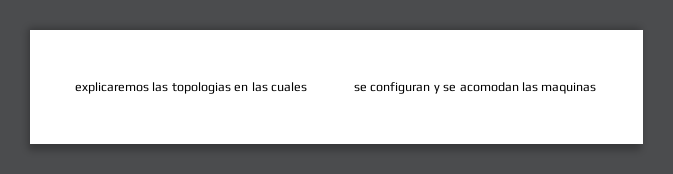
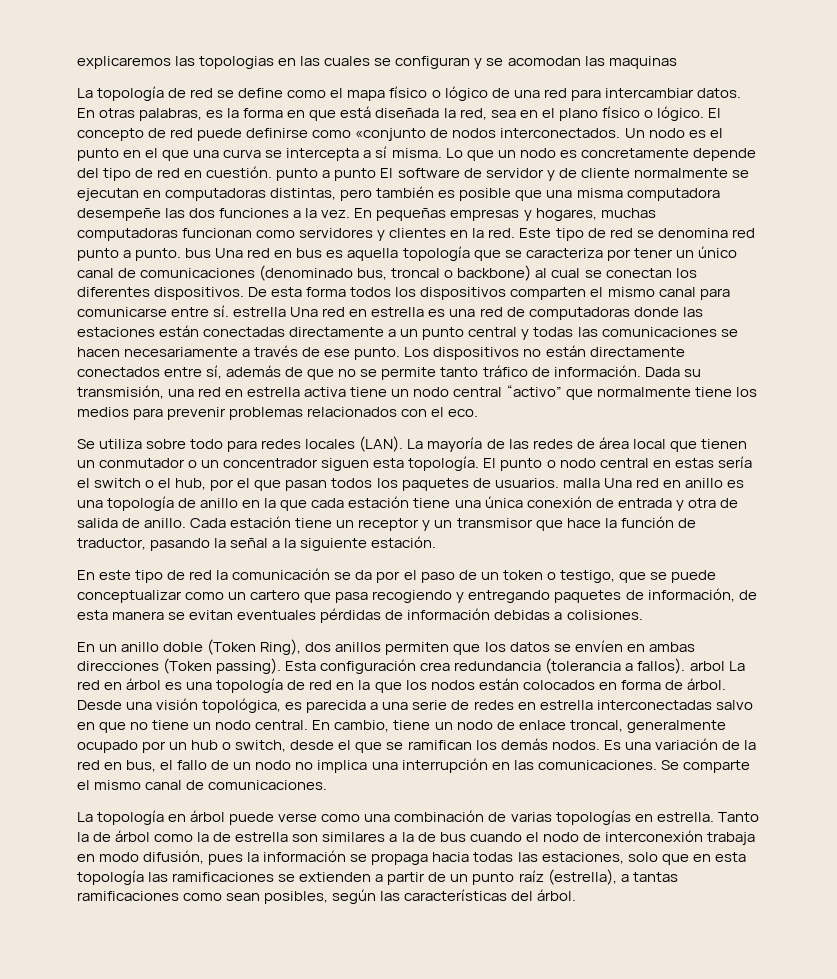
(597, 88) none -> [77,86,741,101] [77,106,721,121] [77,128,723,141] [77,146,756,161] [77,166,749,181] [77,186,720,201] [77,208,656,221] [77,228,755,241] [77,246,737,261] [77,265,697,281] [77,287,730,300] [77,305,703,320] [77,325,738,340] [77,345,685,360] [77,365,701,380] [77,385,757,400] [77,407,479,420] [77,436,747,452] [77,456,752,471] [77,478,744,491] [77,496,738,511] [77,516,696,531] [77,536,437,551] [77,568,716,583] [77,588,757,603] [77,608,643,623] [77,639,695,655] [77,658,745,674] [77,678,726,693] [77,698,753,713] [77,720,726,733] [77,738,756,753] [77,758,750,773] [77,780,328,790] [77,810,759,825] [77,830,755,845] [77,850,746,865] [77,869,678,885] [77,889,577,904] // La topología de red se define como el mapa físico o lógico de una red para intercambiar datos. En otras palabras, es la forma en que está diseñada la red, sea en el plano físico o lógico. El concepto de red puede definirse como «conjunto de nodos interconectados. Un nodo es el punto en el que una curva se intercepta a sí misma. Lo que un nodo es concretamente depende del tipo de red en cuestión. punto a punto El software de servidor y de cliente normalmente se ejecutan en computadoras distintas, pero también es posible que una misma computadora desempeñe las dos funciones a la vez. En pequeñas empresas y hogares, muchas computadoras funcionan como servidores y clientes en la red. Este tipo de red se denomina red punto a punto. bus Una red en bus es aquella topología que se caracteriza por tener un único canal de comunicaciones (denominado bus, troncal o backbone) al cual se conectan los diferentes dispositivos. De esta forma todos los dispositivos comparten el mismo canal para comunicarse entre sí. estrella Una red en estrella es una red de computadoras donde las estaciones están conectadas directamente a un punto central y todas las comunicaciones se hacen necesariamente a través de ese punto. Los dispositivos no están directamente conectados entre sí, además de que no se permite tanto tráfico de información. Dada su transmisión, una red en estrella activa tiene un nodo central “activo” que normalmente tiene los medios para prevenir problemas relacionados con el eco. // Se utiliza sobre todo para redes locales (LAN). La mayoría de las redes de área local que tienen un conmutador o un concentrador siguen esta topología. El punto o nodo central en estas sería el switch o el hub, por el que pasan todos los paquetes de usuarios. malla Una red en anillo es una topología de anillo en la que cada estación tiene una única conexión de entrada y otra de salida de anillo. Cada estación tiene un receptor y un transmisor que hace la función de traductor, pasando la señal a la siguiente estación. // En este tipo de red la comunicación se da por el paso de un token o testigo, que se puede conceptualizar como un cartero que pasa recogiendo y entregando paquetes de información, de esta manera se evitan eventuales pérdidas de información debidas a colisiones. // En un anillo doble (Token Ring), dos anillos permiten que los datos se envíen en ambas direcciones (Token passing). Esta configuración crea redundancia (tolerancia a fallos). arbol La red en árbol es una topología de red en la que los nodos están colocados en forma de árbol. Desde una visión topológica, es parecida a una serie de redes en estrella interconectadas salvo en que no tiene un nodo central. En cambio, tiene un nodo de enlace troncal, generalmente ocupado por un hub o switch, desde el que se ramifican los demás nodos. Es una variación de la red en bus, el fallo de un nodo no implica una interrupción en las comunicaciones. Se comparte el mismo canal de comunicaciones. // La topología en árbol puede verse como una combinación de varias topologías en estrella. Tanto la de árbol como la de estrella son similares a la de bus cuando el nodo de interconexión trabaja en modo difusión, pues la información se propaga hacia todas las estaciones, solo que en esta topología las ramificaciones se extienden a partir de un punto raíz (estrella), a tantas ramificaciones como sean posibles, según las características del árbol.

